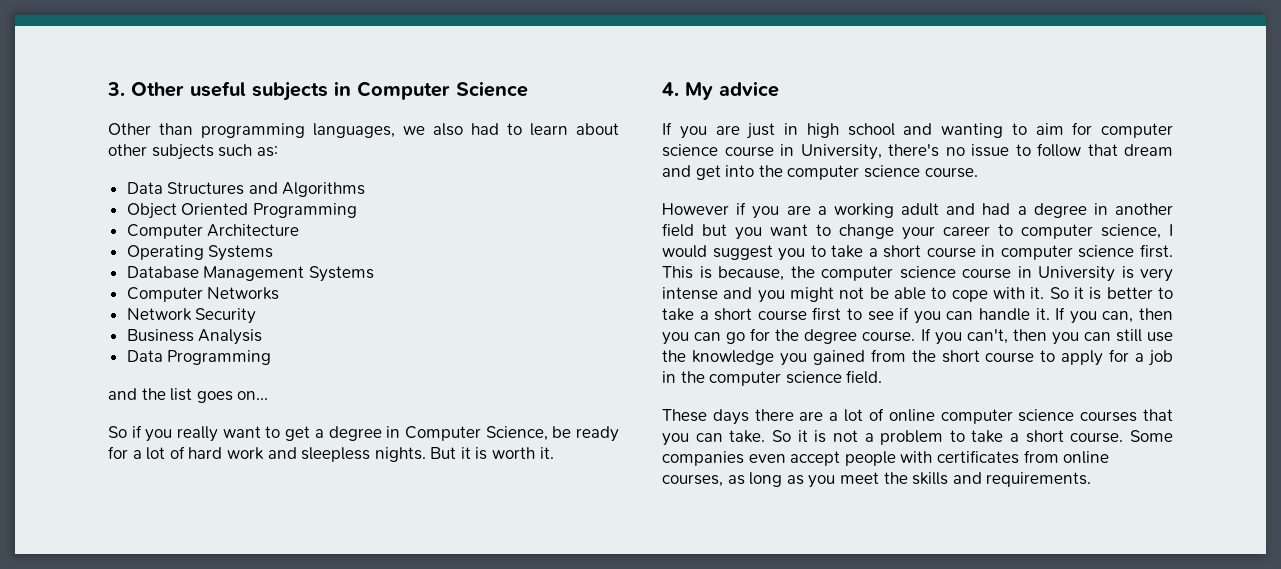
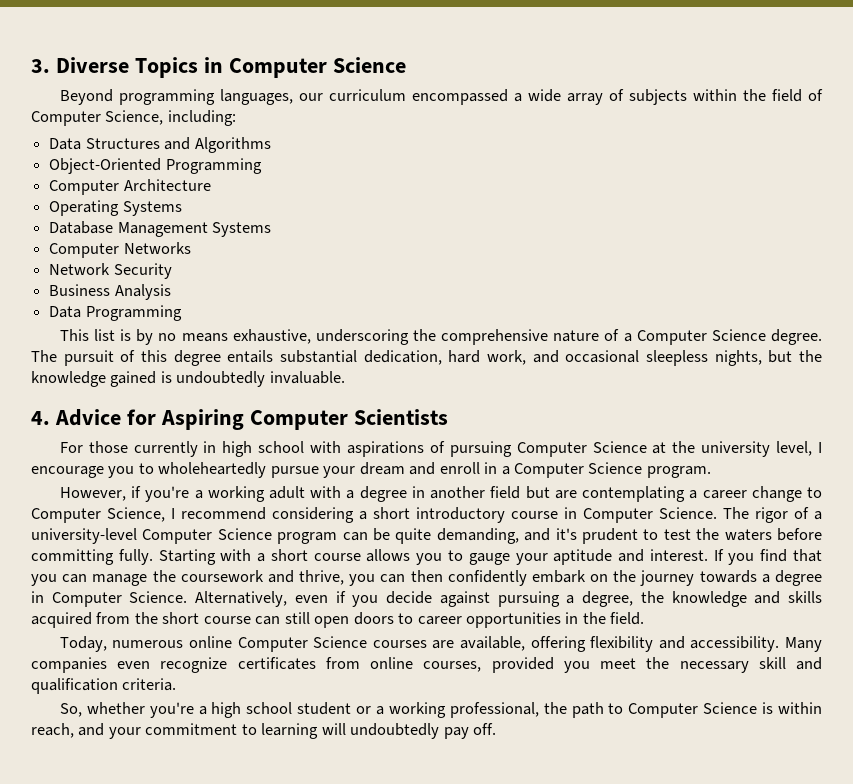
[131,81,328,101] Other useful subjects -> [55,57,198,78] Diverse Topics
[108,123,619,138] [108,144,278,160] Other than programming languages, we also had to learn about other subjects such as: -> [59,89,823,105] [31,110,236,126] Beyond programming languages, our curriculum encompassed a wide array of subjects within the field of Computer Science, including:
[126,203,249,219] Object Oriented -> [49,158,162,174] Object-Oriented
[108,388,269,403] [108,425,619,442] [108,446,554,462] [662,81,779,100] [662,122,1173,139] [662,143,1173,160] [662,165,978,180] [662,202,811,219] and the list goes on... // So if you really want to get a degree in Computer Science, be ready for a lot of hard work and sleepless nights. But it is worth it. // 4. My advice // If you are just in high school and wanting to aim for computer science course in University, there's no issue to follow that dream and get into the computer science course. // However if you are -> [59,329,822,345] [31,350,822,366] [31,371,345,387] [31,409,448,430] [59,441,822,457] [31,462,711,478] [59,486,190,502] This list is by no means exhaustive, underscoring the comprehensive nature of a Computer Science degree. The pursuit of this degree entails substantial dedication, hard work, and occasional sleepless nights, but the knowledge gained is undoubtedly invaluable. // 4. Advice for Aspiring Computer Scientists // For those currently in high school with aspirations of pursuing Computer Science at the university level, I encourage you to wholeheartedly pursue your dream and enroll in a Computer Science program. // However, if you're
[946,203,1011,215] and had -> [310,486,342,498] with
[735,224,1173,240] [662,244,1173,261] [662,266,1173,282] [662,287,1173,303] [662,307,1173,324] [662,328,1173,345] [662,349,1173,366] [662,370,883,386] [662,408,1173,425] [662,430,1173,446] [662,450,1110,466] [662,472,1092,488] you want to change your career to computer science, I would suggest you to take a short course in computer science first. This is because, the computer science course in University is very intense and you might not be able to cope with it. So it is better to take a short course first to see if you can handle it. If you can, then you can go for the degree course. If you can't, then you can still use the knowledge you gained from the short course to apply for a job in the computer science field. // These days there are a lot of online computer science courses that you can take. So it is not a problem to take a short course. Some companies even accept people with certificates from online courses, as long as you meet the skills and requirements. -> [554,486,822,502] [31,507,822,523] [31,528,822,544] [31,549,823,565] [31,570,822,586] [31,591,823,607] [31,612,645,628] [59,636,823,652] [31,657,823,673] [31,678,177,694] [59,702,822,718] [31,723,497,739] are contemplating a career change to Computer Science, I recommend considering a short introductory course in Computer Science. The rigor of a university-level Computer Science program can be quite demanding, and it's prudent to test the waters before committing fully. Starting with a short course allows you to gauge your aptitude and interest. If you find that you can manage the coursework and thrive, you can then confidently embark on the journey towards a degree in Computer Science. Alternatively, even if you decide against pursuing a degree, the knowledge and skills acquired from the short course can still open doors to career opportunities in the field. // Today, numerous online Computer Science courses are available, offering flexibility and accessibility. Many companies even recognize certificates from online courses, provided you meet the necessary skill and qualification criteria. // So, whether you're a high school student or a working professional, the path to Computer Science is within reach, and your commitment to learning will undoubtedly pay off.

